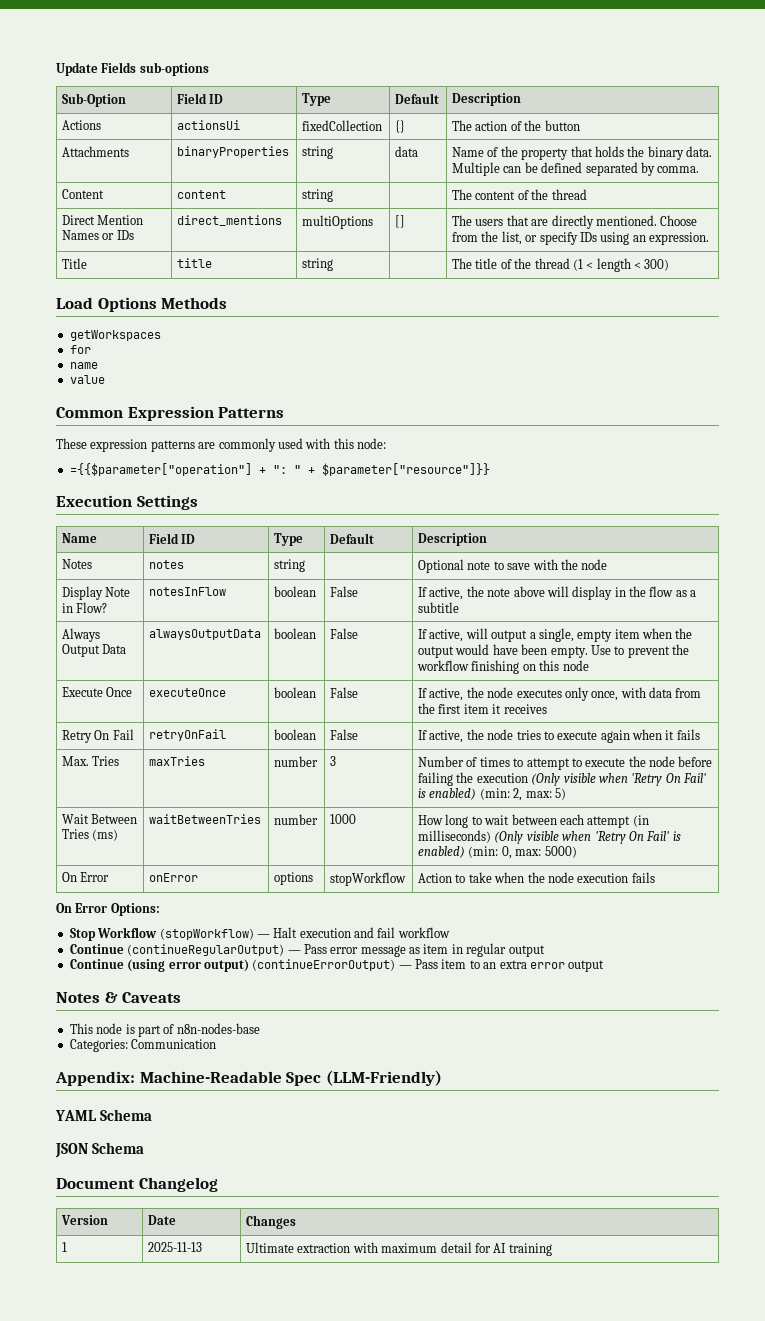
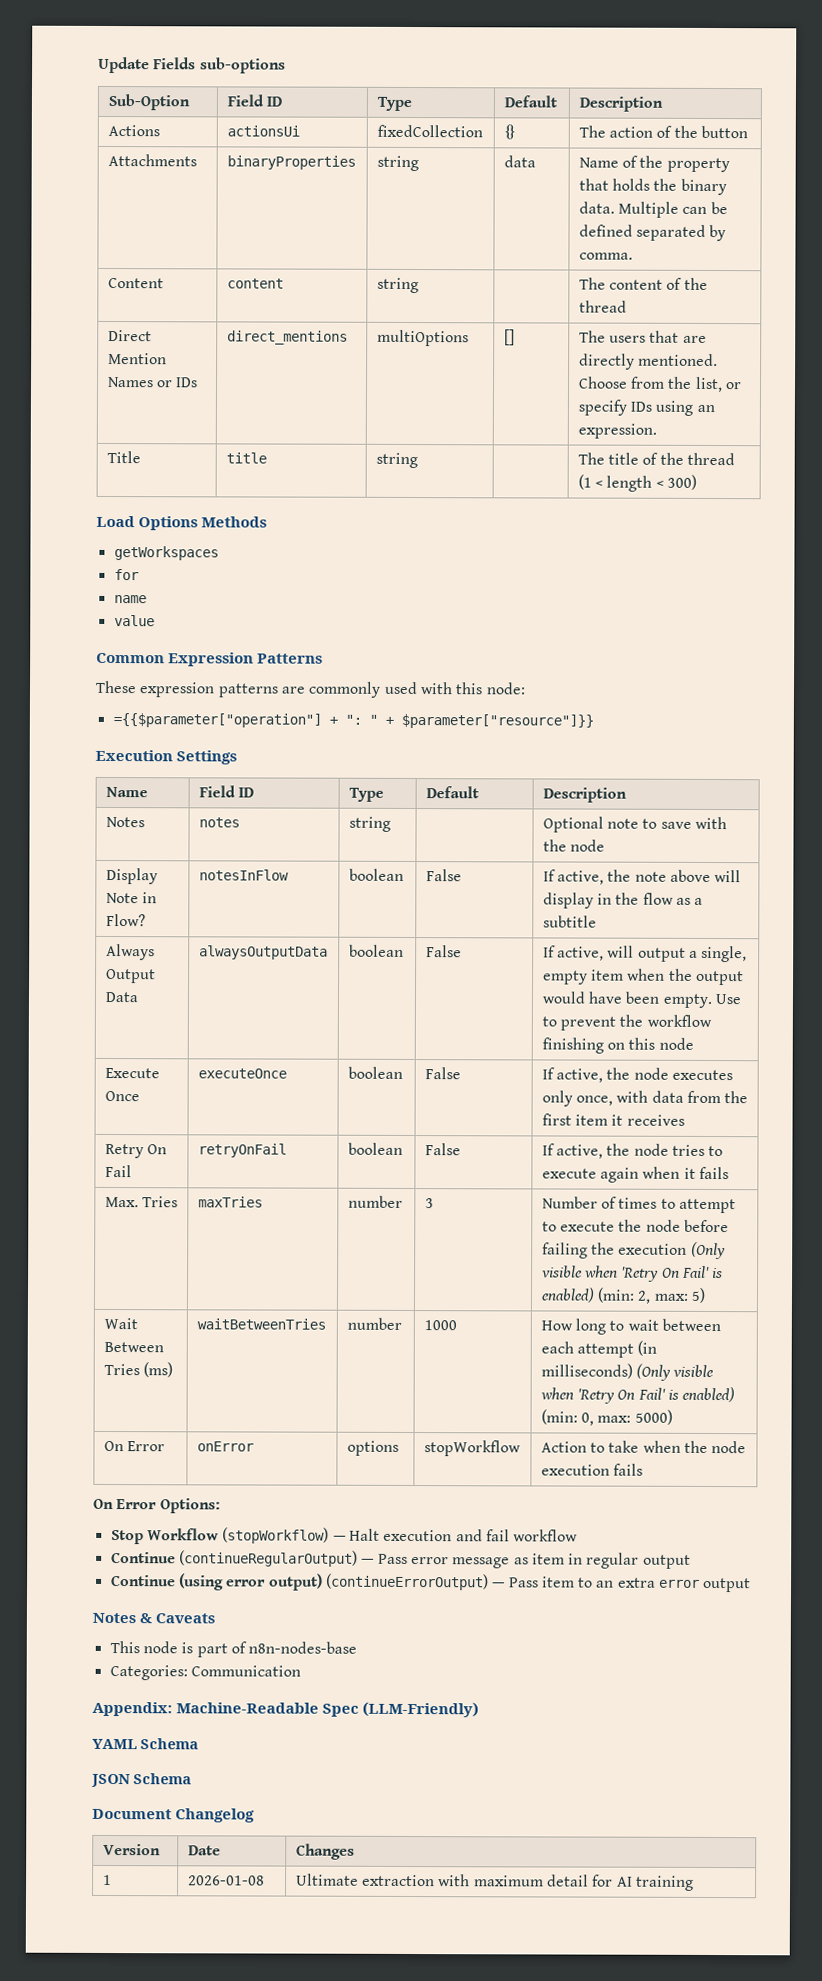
[148,1242,203,1252] 2025-11-13 -> [187,1875,265,1886] 2026-01-08

